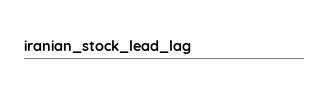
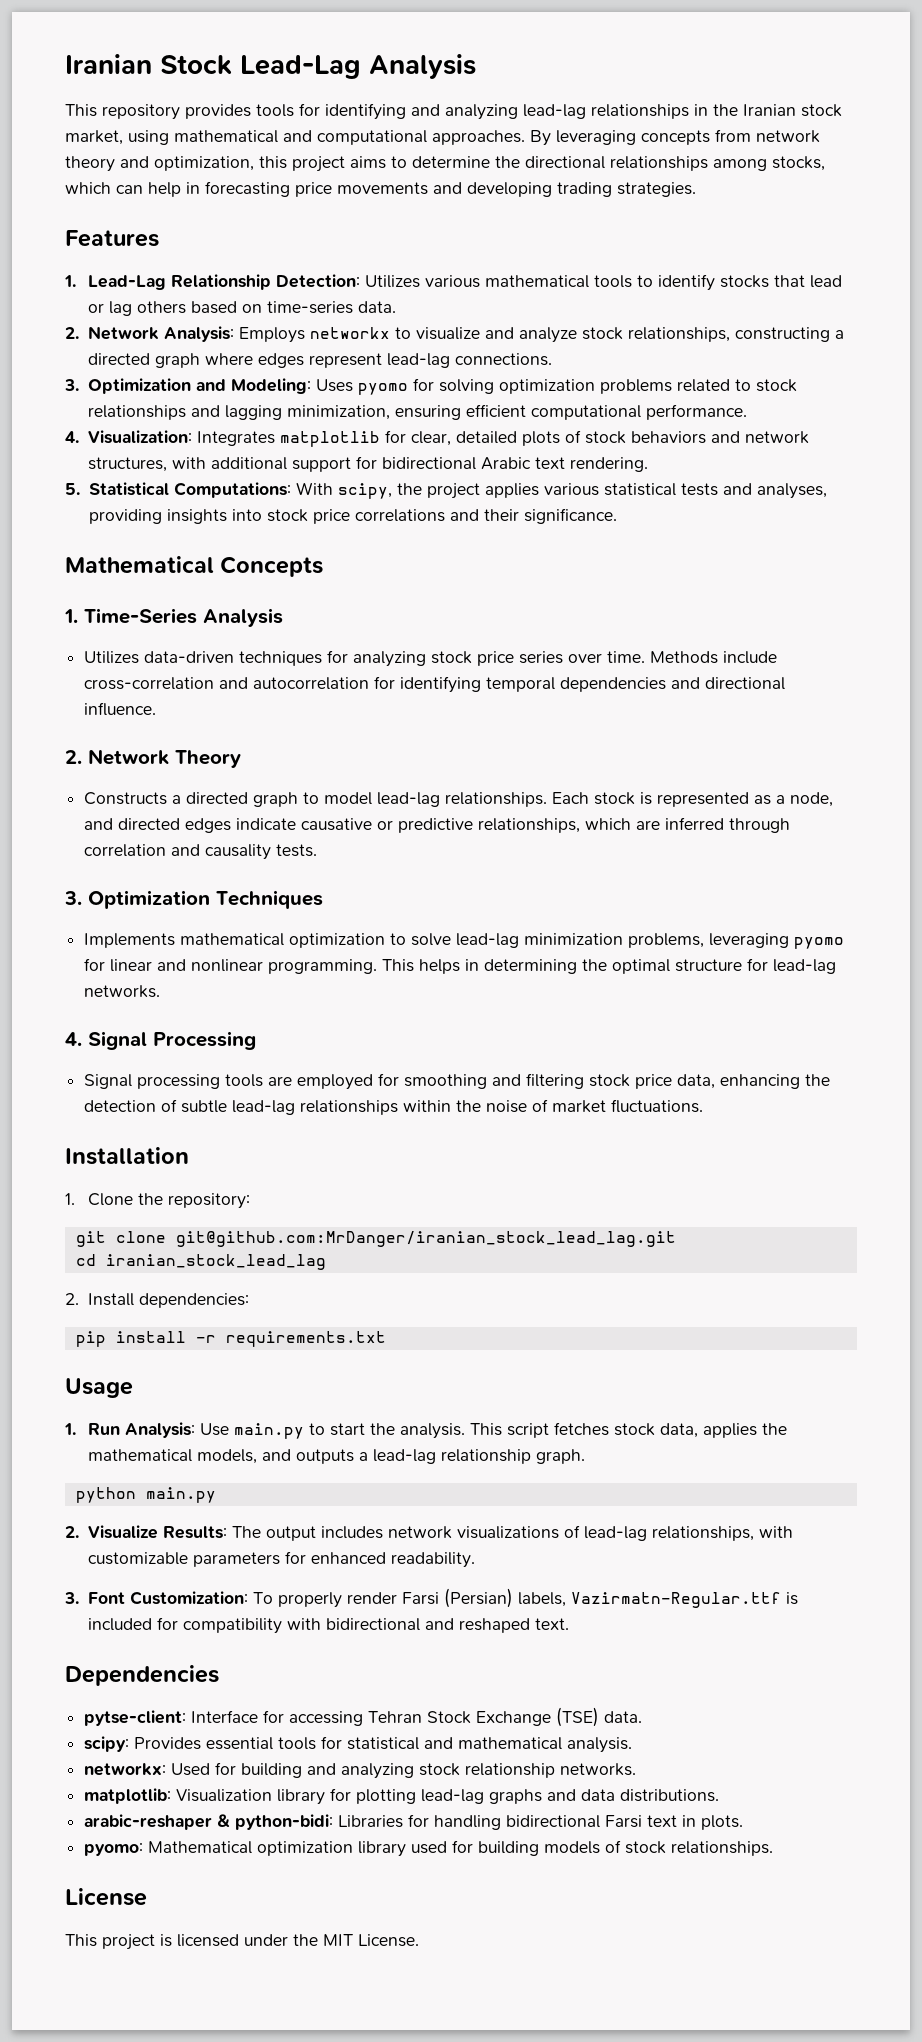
[24,40,191,54] iranian_stock_lead_lag -> [65,54,476,79] [65,103,842,120] [65,129,820,146] [65,156,825,172] [65,181,696,197] [65,230,159,247] [64,274,843,291] [88,301,397,316] [65,326,845,343] [88,353,553,368] [64,378,798,395] [88,404,748,420] [65,430,810,447] [88,456,649,472] [65,482,827,499] [88,508,617,524] [65,556,324,577] [64,608,283,627] [84,650,778,667] [84,676,786,693] [84,702,157,716] [65,749,241,768] [84,792,834,807] [84,817,791,833] [84,844,318,860] [64,890,323,909] [84,933,845,949] [84,958,837,974] [84,985,161,998] [65,1031,256,1050] [84,1073,831,1090] [84,1099,704,1115] [65,1147,189,1165] [65,1193,251,1209] [75,1231,676,1247] [75,1254,326,1270] [65,1293,250,1308] [75,1331,386,1347] [65,1378,133,1398] [64,1422,788,1439] [88,1449,586,1464] [75,1487,216,1503] [65,1525,794,1541] [88,1551,476,1568] [64,1588,799,1608] [88,1617,570,1634] [65,1665,219,1686] [84,1707,643,1727] [84,1736,633,1753] [84,1762,637,1779] [84,1788,720,1805] [84,1814,744,1830] [84,1840,774,1857] [65,1888,147,1906] [65,1934,419,1950] Iranian Stock Lead-Lag Analysis // This repository provides tools for identifying and analyzing lead-lag relationships in the Iranian stock market, using mathematical and computational approaches. By leveraging concepts from network theory and optimization, this project aims to determine the directional relationships among stocks, which can help in forecasting price movements and developing trading strategies. // Features // 1. Lead-Lag Relationship Detection: Utilizes various mathematical tools to identify stocks that lead or lag others based on time-series data. // 2. Network Analysis: Employs networkx to visualize and analyze stock relationships, constructing a directed graph where edges represent lead-lag connections. // 3. Optimization and Modeling: Uses pyomo for solving optimization problems related to stock relationships and lagging minimization, ensuring efficient computational performance. // 4. Visualization: Integrates matplotlib for clear, detailed plots of stock behaviors and network structures, with additional support for bidirectional Arabic text rendering. // 5. Statistical Computations: With scipy, the project applies various statistical tests and analyses, providing insights into stock price correlations and their significance. // Mathematical Concepts // 1. Time-Series Analysis // Utilizes data-driven techniques for analyzing stock price series over time. Methods include cross-correlation and autocorrelation for identifying temporal dependencies and directional influence. // 2. Network Theory // Constructs a directed graph to model lead-lag relationships. Each stock is represented as a node, and directed edges indicate causative or predictive relationships, which are inferred through correlation and causality tests. // 3. Optimization Techniques // Implements mathematical optimization to solve lead-lag minimization problems, leveraging pyomo for linear and nonlinear programming. This helps in determining the optimal structure for lead-lag networks. // 4. Signal Processing // Signal processing tools are employed for smoothing and filtering stock price data, enhancing the detection of subtle lead-lag relationships within the noise of market fluctuations. // Installation // 1. Clone the repository: // git clone git@github.com:MrDanger/iranian_stock_lead_lag.git // cd iranian_stock_lead_lag // 2. Install dependencies: // pip install -r requirements.txt // Usage // 1. Run Analysis: Use main.py to start the analysis. This script fetches stock data, applies the mathematical models, and outputs a lead-lag relationship graph. // python main.py // 2. Visualize Results: The output includes network visualizations of lead-lag relationships, with customizable parameters for enhanced readability. // 3. Font Customization: To properly render Farsi (Persian) labels, Vazirmatn-Regular.ttf is included for compatibility with bidirectional and reshaped text. // Dependencies // pytse-client: Interface for accessing Tehran Stock Exchange (TSE) data. // scipy: Provides essential tools for statistical and mathematical analysis. // networkx: Used for building and analyzing stock relationship networks. // matplotlib: Visualization library for plotting lead-lag graphs and data distributions. // arabic-reshaper & python-bidi: Libraries for handling bidirectional Farsi text in plots. // pyomo: Mathematical optimization library used for building models of stock relationships. // License // This project is licensed under the MIT License.

